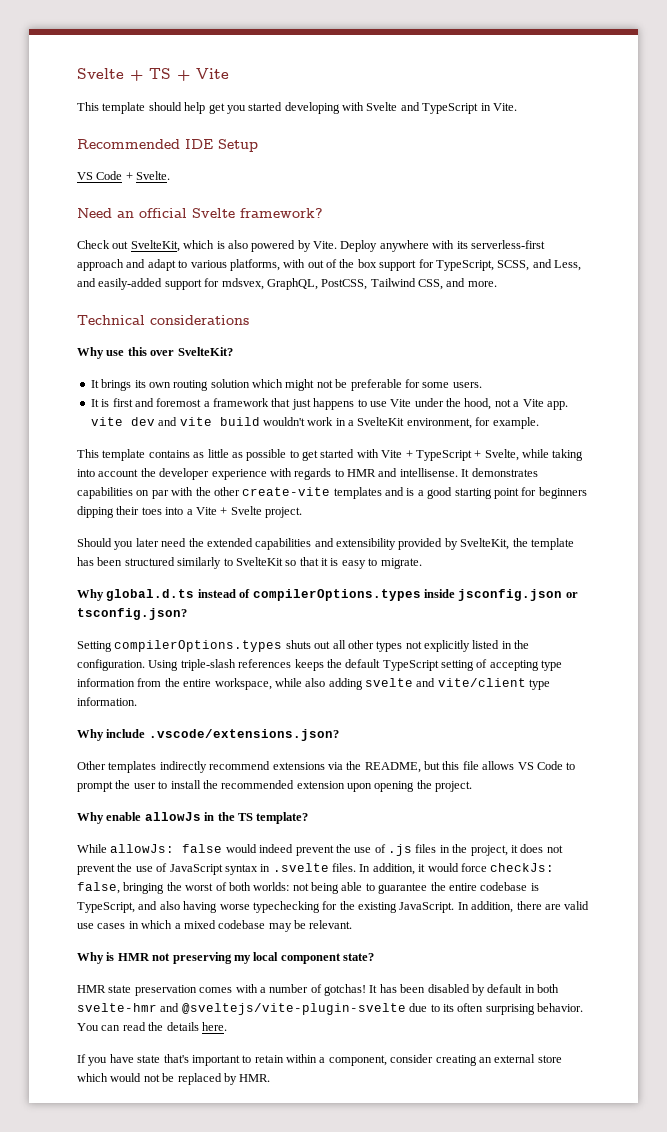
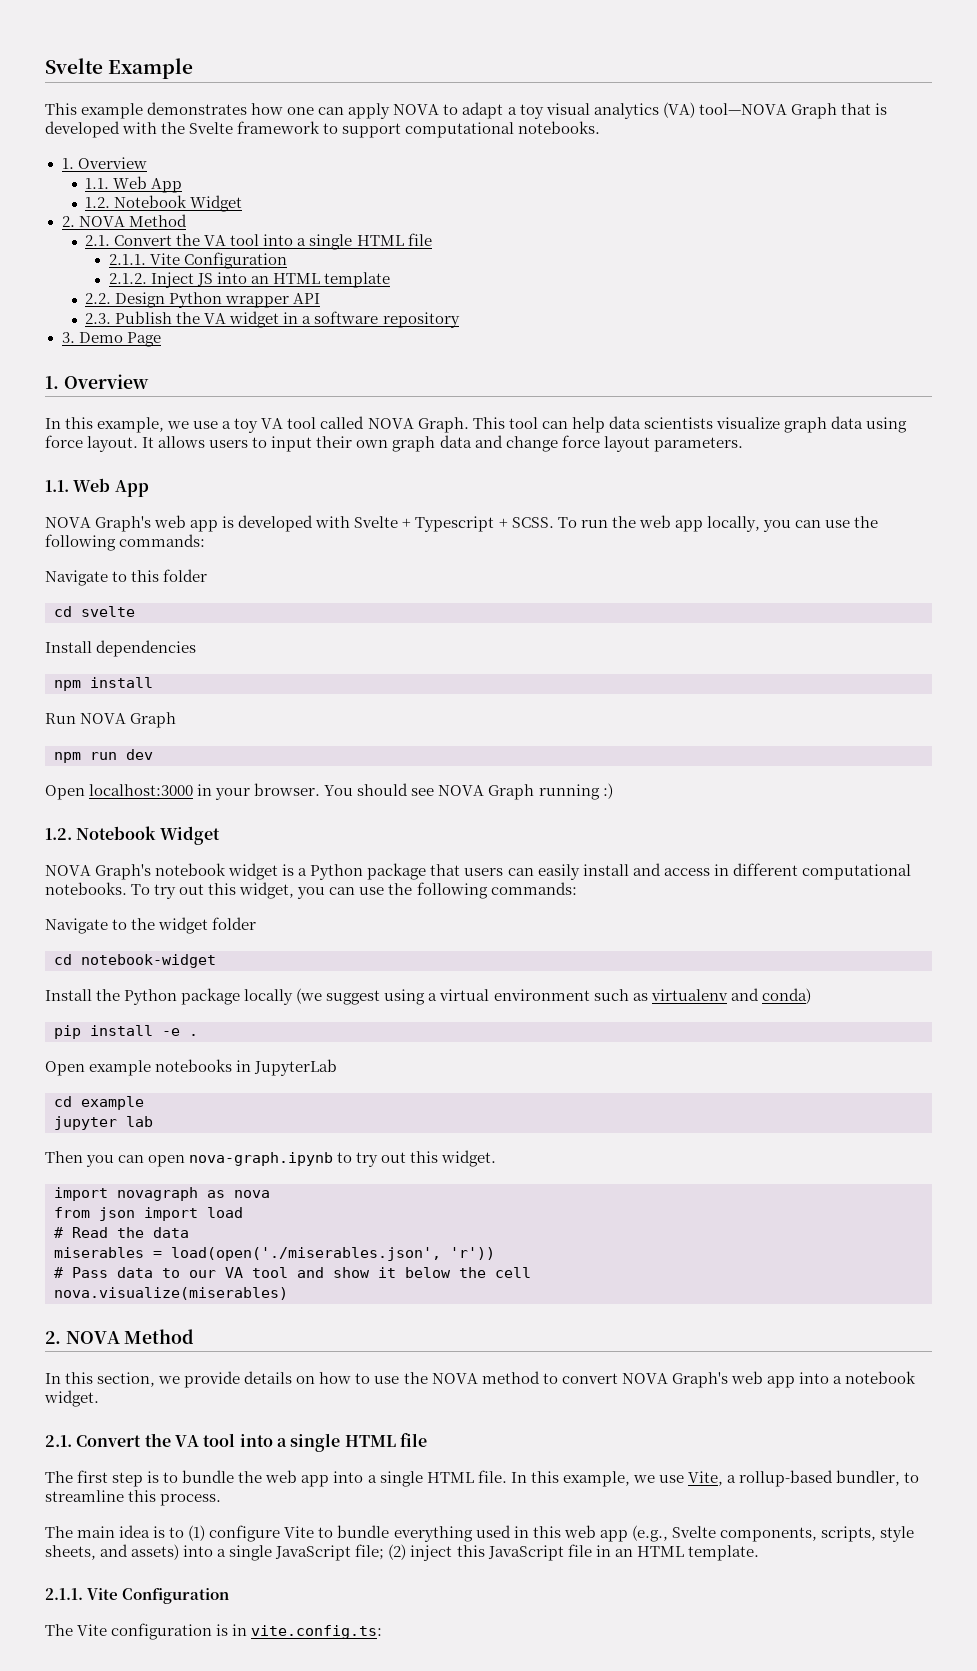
[77,68,229,81] [77,102,517,114] [77,139,258,152] [77,171,171,180] [77,208,323,218] [77,240,545,252] [77,259,581,271] [77,278,497,290] [77,315,249,325] [77,347,233,359] [90,379,482,391] [90,398,568,410] [90,417,539,429] [77,449,584,461] [77,468,538,480] [77,487,587,499] [77,506,302,518] [77,538,574,550] [77,557,422,569] [77,589,578,601] [77,608,187,620] [77,640,530,652] [77,659,563,671] [77,678,551,690] [77,697,137,706] [77,729,339,741] [77,761,576,773] [77,780,473,792] [77,812,309,824] [77,844,563,856] [77,863,555,875] [77,882,539,894] [77,901,590,913] [77,920,353,932] [77,952,374,964] [77,984,559,996] [77,1003,583,1015] [77,1022,227,1031] [77,1054,562,1066] [77,1073,271,1085] Svelte + TS + Vite // This template should help get you started developing with Svelte and TypeScript in Vite. // Recommended IDE Setup // VS Code + Svelte. // Need an official Svelte framework? // Check out SvelteKit, which is also powered by Vite. Deploy anywhere with its serverless-first approach and adapt to various platforms, with out of the box support for TypeScript, SCSS, and Less, and easily-added support for mdsvex, GraphQL, PostCSS, Tailwind CSS, and more. // Technical considerations // Why use this over SvelteKit? // It brings its own routing solution which might not be preferable for some users. // It is first and foremost a framework that just happens to use Vite under the hood, not a Vite app. vite dev and vite build wouldn't work in a SvelteKit environment, for example. // This template contains as little as possible to get started with Vite + TypeScript + Svelte, while taking into account the developer experience with regards to HMR and intellisense. It demonstrates capabilities on par with the other create-vite templates and is a good starting point for beginners dipping their toes into a Vite + Svelte project. // Should you later need the extended capabilities and extensibility provided by SvelteKit, the template has been structured similarly to SvelteKit so that it is easy to migrate. // Why global.d.ts instead of compilerOptions.types inside jsconfig.json or tsconfig.json? // Setting compilerOptions.types shuts out all other types not explicitly listed in the configuration. Using triple-slash references keeps the default TypeScript setting of accepting type information from the entire workspace, while also adding svelte and vite/client type information. // Why include .vscode/extensions.json? // Other templates indirectly recommend extensions via the README, but this file allows VS Code to prompt the user to install the recommended extension upon opening the project. // Why enable allowJs in the TS template? // While allowJs: false would indeed prevent the use of .js files in the project, it does not prevent the use of JavaScript syntax in .svelte files. In addition, it would force checkJs: false, bringing the worst of both worlds: not being able to guarantee the entire codebase is TypeScript, and also having worse typechecking for the existing JavaScript. In addition, there are valid use cases in which a mixed codebase may be relevant. // Why is HMR not preserving my local component state? // HMR state preservation comes with a number of gotchas! It has been disabled by default in both svelte-hmr and @sveltejs/vite-plugin-svelte due to its often surprising behavior. You can read the details here. // If you have state that's important to retain within a component, consider creating an external store which would not be replaced by HMR. -> [45,58,194,79] [45,102,887,119] [45,121,601,138] [61,157,147,169] [85,176,183,193] [85,195,243,212] [61,214,187,227] [85,233,432,250] [108,252,287,269] [108,272,391,288] [85,292,321,308] [85,311,460,328] [61,332,161,347] [45,374,149,389] [45,416,908,433] [45,435,743,452] [45,478,149,497] [45,515,879,532] [45,534,206,551] [45,569,208,586] [54,606,135,617] [45,640,197,657] [54,677,153,691] [45,712,177,728] [54,749,153,763] [45,783,613,800] [45,826,220,845] [45,863,911,880] [45,882,577,899] [45,917,257,934] [54,954,216,968] [45,988,811,1005] [54,1025,198,1039] [45,1059,338,1076] [54,1096,144,1110] [54,1116,153,1130] [45,1150,497,1167] [54,1187,270,1201] [54,1207,243,1221] [54,1227,189,1238] [54,1247,495,1261] [54,1267,531,1278] [54,1287,288,1300] [45,1329,195,1344] [45,1371,917,1388] [44,1390,99,1407] [45,1433,427,1452] [45,1470,920,1487] [45,1490,222,1506] [45,1525,914,1542] [45,1544,759,1561] [45,1588,230,1604] [45,1623,383,1640] Svelte Example // This example demonstrates how one can apply NOVA to adapt a toy visual analytics (VA) tool—NOVA Graph that is developed with the Svelte framework to support computational notebooks. // 1. Overview // 1.1. Web App // 1.2. Notebook Widget // 2. NOVA Method // 2.1. Convert the VA tool into a single HTML file // 2.1.1. Vite Configuration // 2.1.2. Inject JS into an HTML template // 2.2. Design Python wrapper API // 2.3. Publish the VA widget in a software repository // 3. Demo Page // 1. Overview // In this example, we use a toy VA tool called NOVA Graph. This tool can help data scientists visualize graph data using force layout. It allows users to input their own graph data and change force layout parameters. // 1.1. Web App // NOVA Graph's web app is developed with Svelte + Typescript + SCSS. To run the web app locally, you can use the following commands: // Navigate to this folder // cd svelte // Install dependencies // npm install // Run NOVA Graph // npm run dev // Open localhost:3000 in your browser. You should see NOVA Graph running :) // 1.2. Notebook Widget // NOVA Graph's notebook widget is a Python package that users can easily install and access in different computational notebooks. To try out this widget, you can use the following commands: // Navigate to the widget folder // cd notebook-widget // Install the Python package locally (we suggest using a virtual environment such as virtualenv and conda) // pip install -e . // Open example notebooks in JupyterLab // cd example // jupyter lab // Then you can open nova-graph.ipynb to try out this widget. // import novagraph as nova // from json import load // # Read the data // miserables = load(open('./miserables.json', 'r')) // # Pass data to our VA tool and show it below the cell // nova.visualize(miserables) // 2. NOVA Method // In this section, we provide details on how to use the NOVA method to convert NOVA Graph's web app into a notebook widget. // 2.1. Convert the VA tool into a single HTML file // The first step is to bundle the web app into a single HTML file. In this example, we use Vite, a rollup-based bundler, to streamline this process. // The main idea is to (1) configure Vite to bundle everything used in this web app (e.g., Svelte components, scripts, style sheets, and assets) into a single JavaScript file; (2) inject this JavaScript file in an HTML template. // 2.1.1. Vite Configuration // The Vite configuration is in vite.config.ts:

